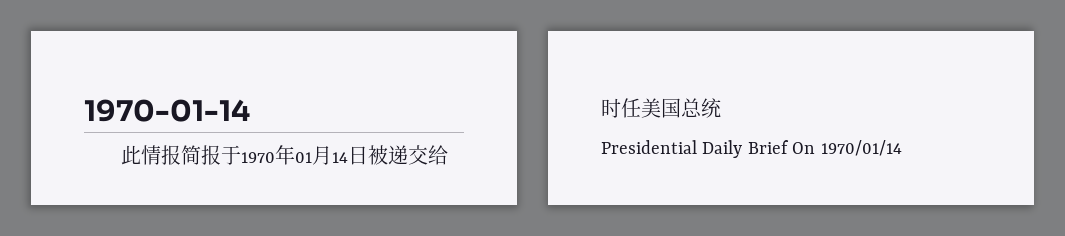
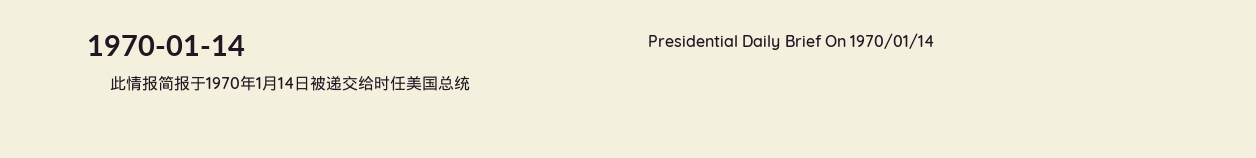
[294,152,312,163] 01 -> [256,77,263,89] 1

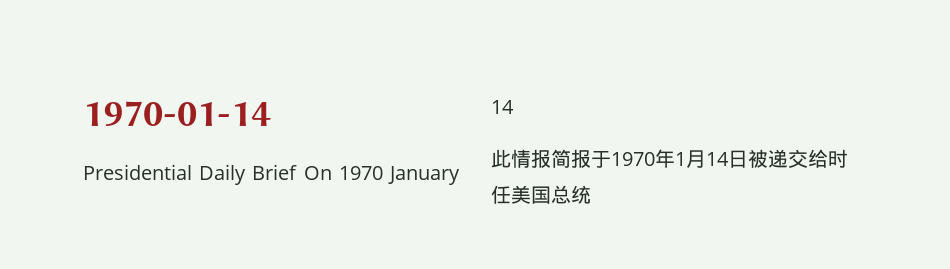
(245, 45) none -> [83,164,460,185] [491,100,514,114] // Presidential Daily Brief On 1970 January 14
[648,33,935,50] // Presidential Daily Brief On 1970/01/14 -> (591, 194) none

